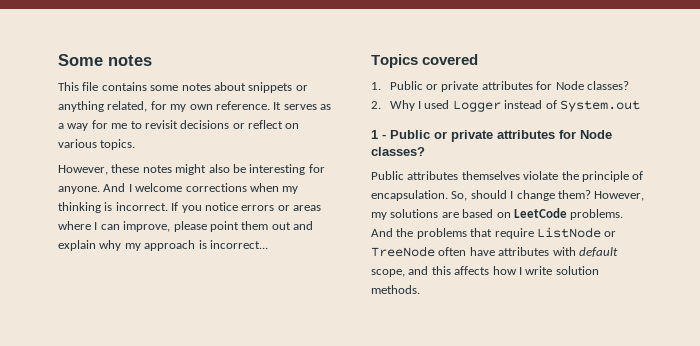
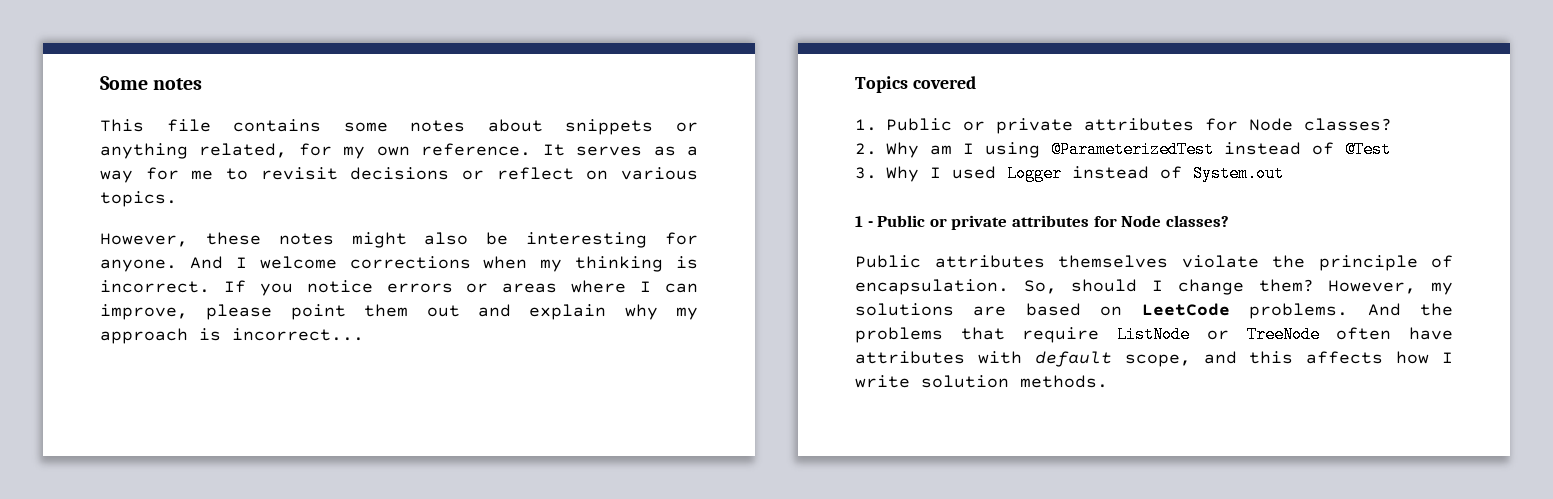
(415, 105) none -> [930,141,1391,158] [855,166,919,182] am I using @ParameterizedTest instead of @Test // 3. Why

